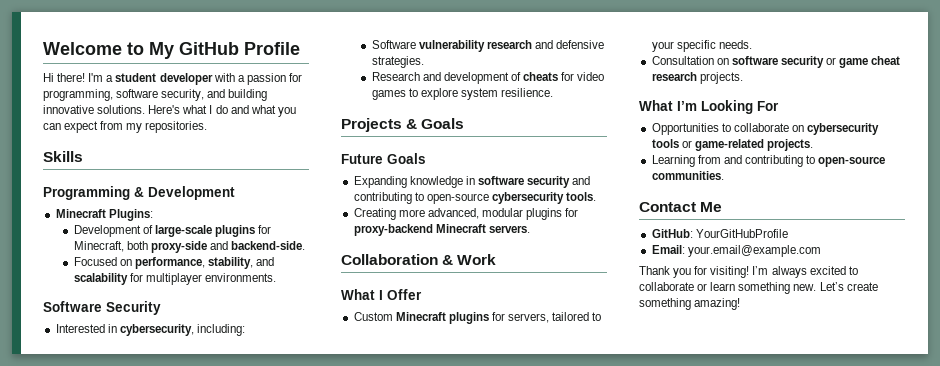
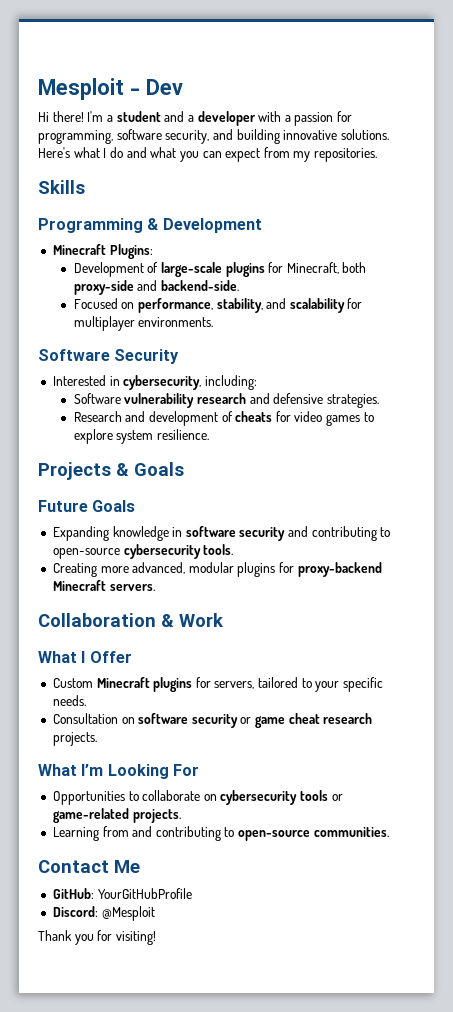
[43,42,300,59] Welcome to My GitHub Profile -> [38,78,183,100] Mesploit - Dev
(157, 77) none -> [164,111,194,122] and a
[651,245,821,257] Email: your.email@example.com -> [52,906,155,921] Discord: @Mesploit
[752,266,858,278] [639,282,878,294] [639,298,741,310] I’m always excited to collaborate or learn something new. Let’s create something amazing! -> (156, 938) none

